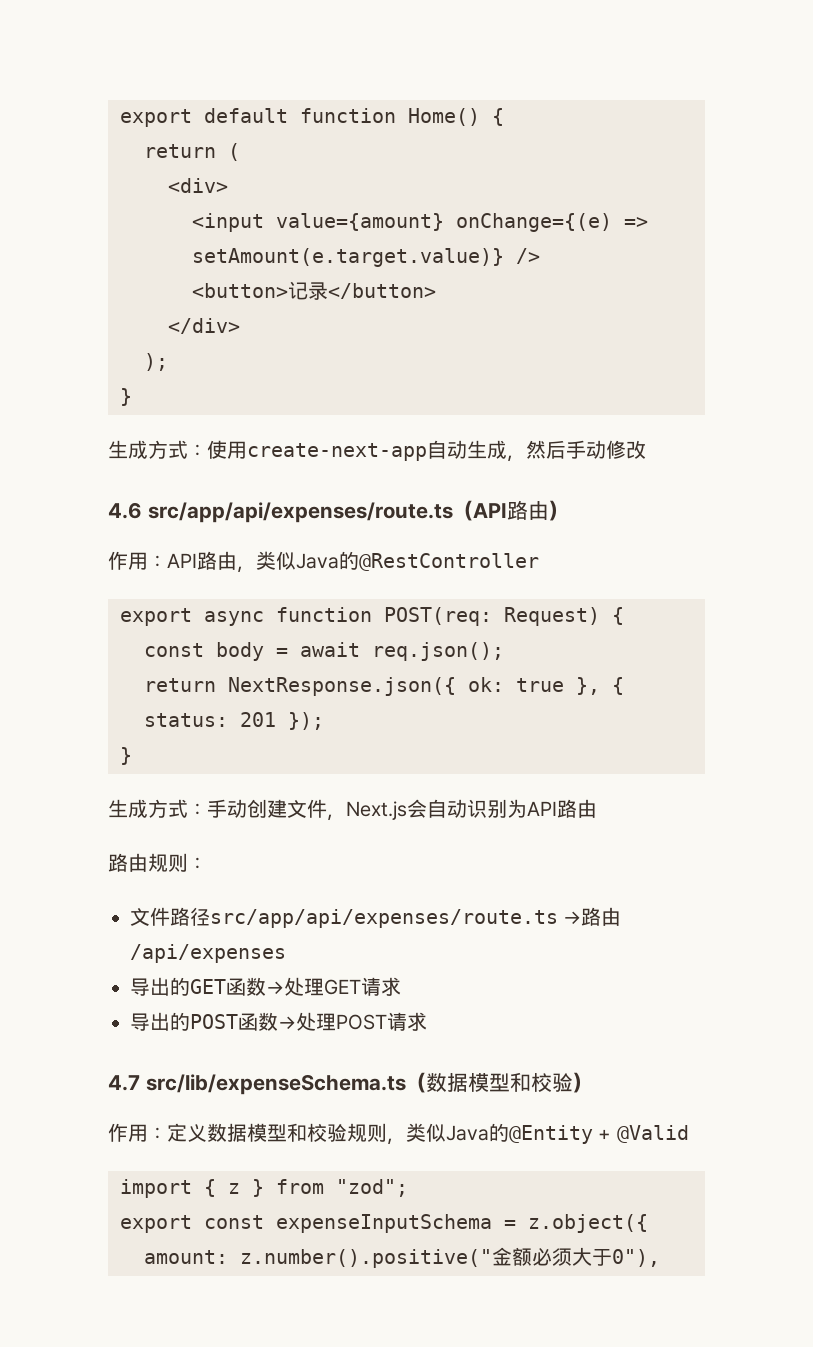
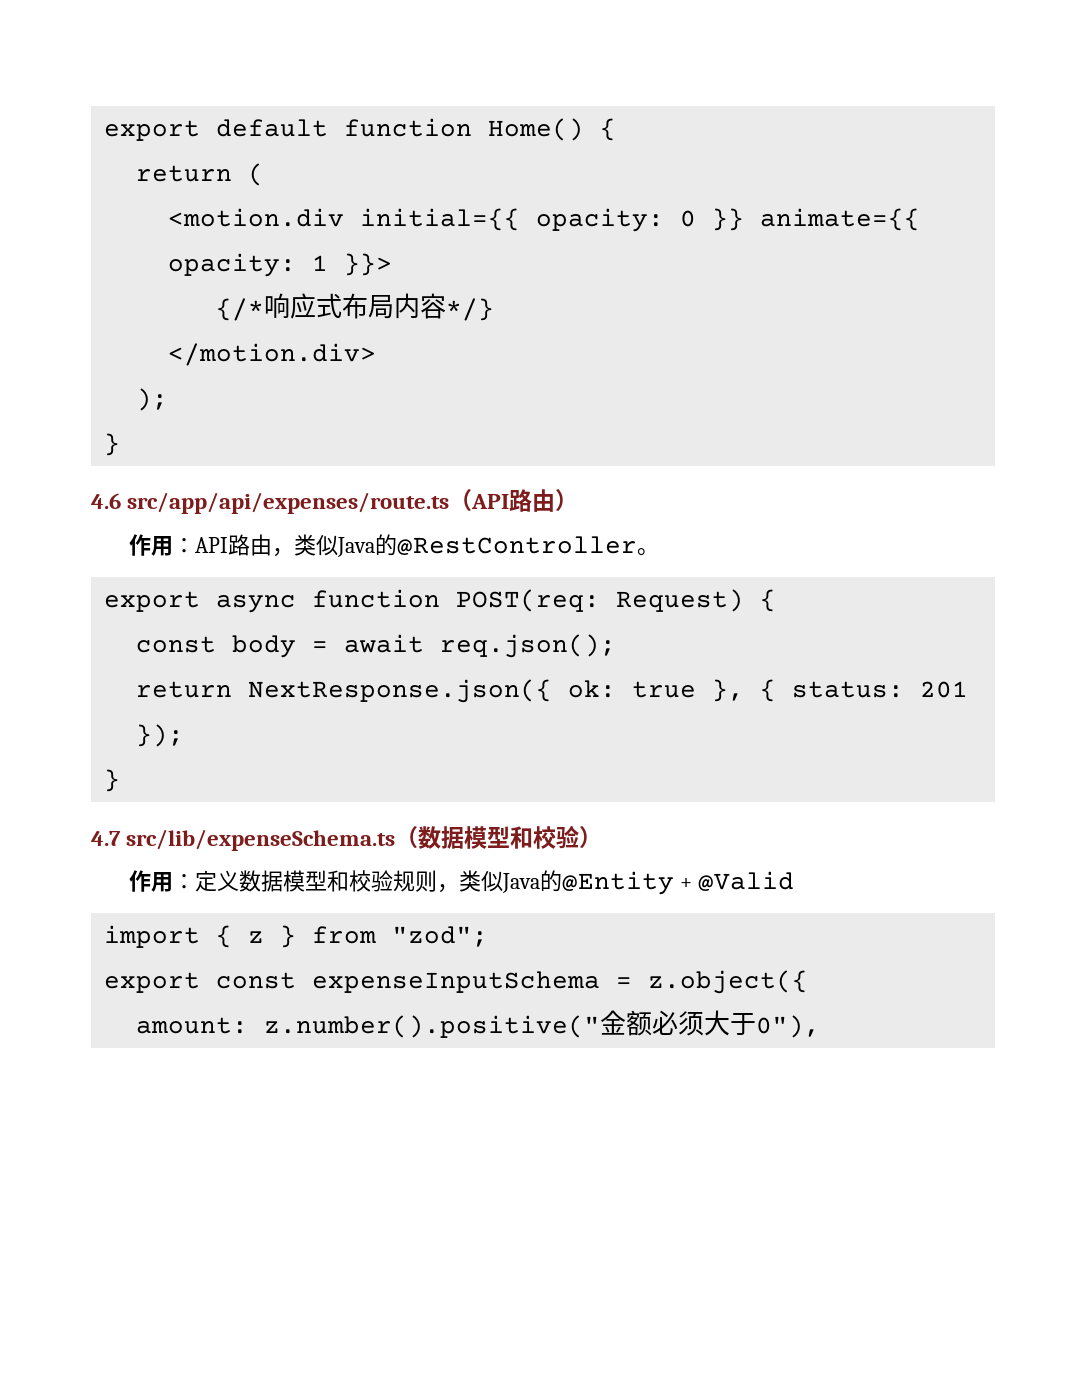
[168,178,228,193] [192,213,648,232] [192,248,540,267] [192,281,436,300] [168,318,240,334] [144,353,168,371] [120,388,132,406] [108,440,646,462] <div> // <input value={amount} onChange={(e) => setAmount(e.target.value)} /> // <button>记录</button> // </div> // ); // } // 生成方式：使用create-next-app自动生成，然后手动修改 -> [168,208,921,232] [168,253,393,277] [216,293,495,321] [168,343,377,366] [136,388,169,411] [104,433,121,456] <motion.div initial={{ opacity: 0 }} animate={{ opacity: 1 }}> // {/*响应式布局内容*/} // </motion.div> // ); // }
(539, 562) none -> [636,548,659,556] 。
[108,799,597,821] [108,853,207,872] [130,907,622,928] [130,944,286,963] [130,977,401,996] [130,1012,427,1031] // 生成方式：手动创建文件，Next.js会自动识别为API路由 // 路由规则： // 文件路径src/app/api/expenses/route.ts →路由/api/expenses // 导出的GET函数→处理GET请求 // 导出的POST函数→处理POST请求 -> (121, 780) none

